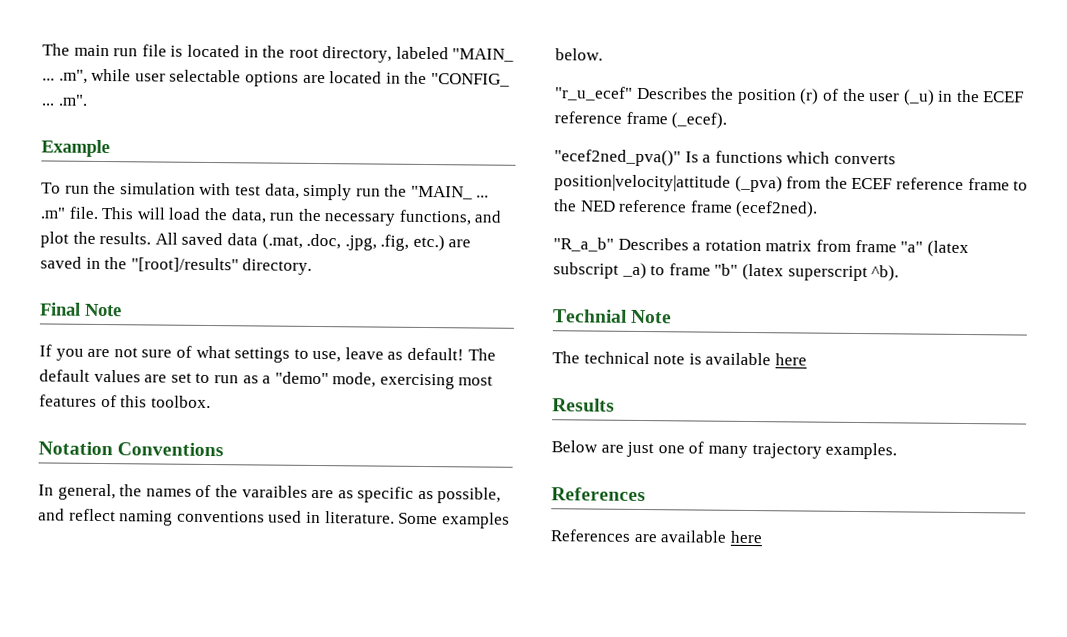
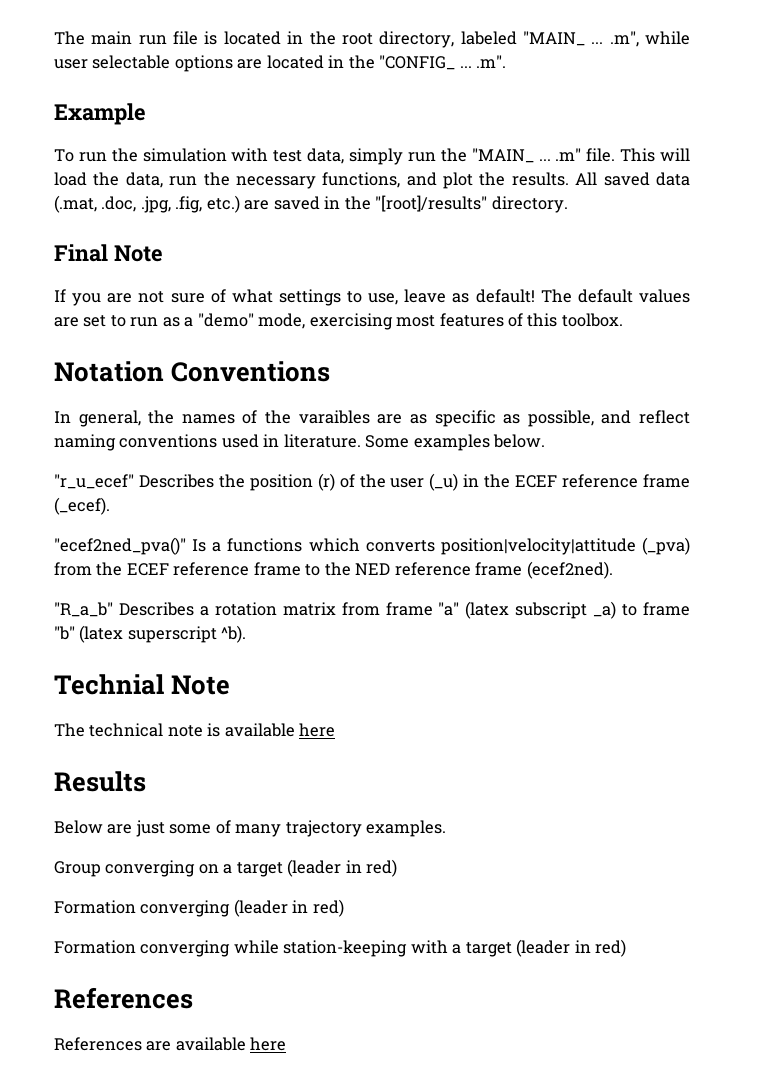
[657,445,685,454] one -> [169,824,212,834] some
(898, 451) none -> [54,859,398,877] [54,899,344,917] [54,939,627,957] // Group converging on a target (leader in red) // Formation converging (leader in red) // Formation converging while station-keeping with a target (leader in red)

